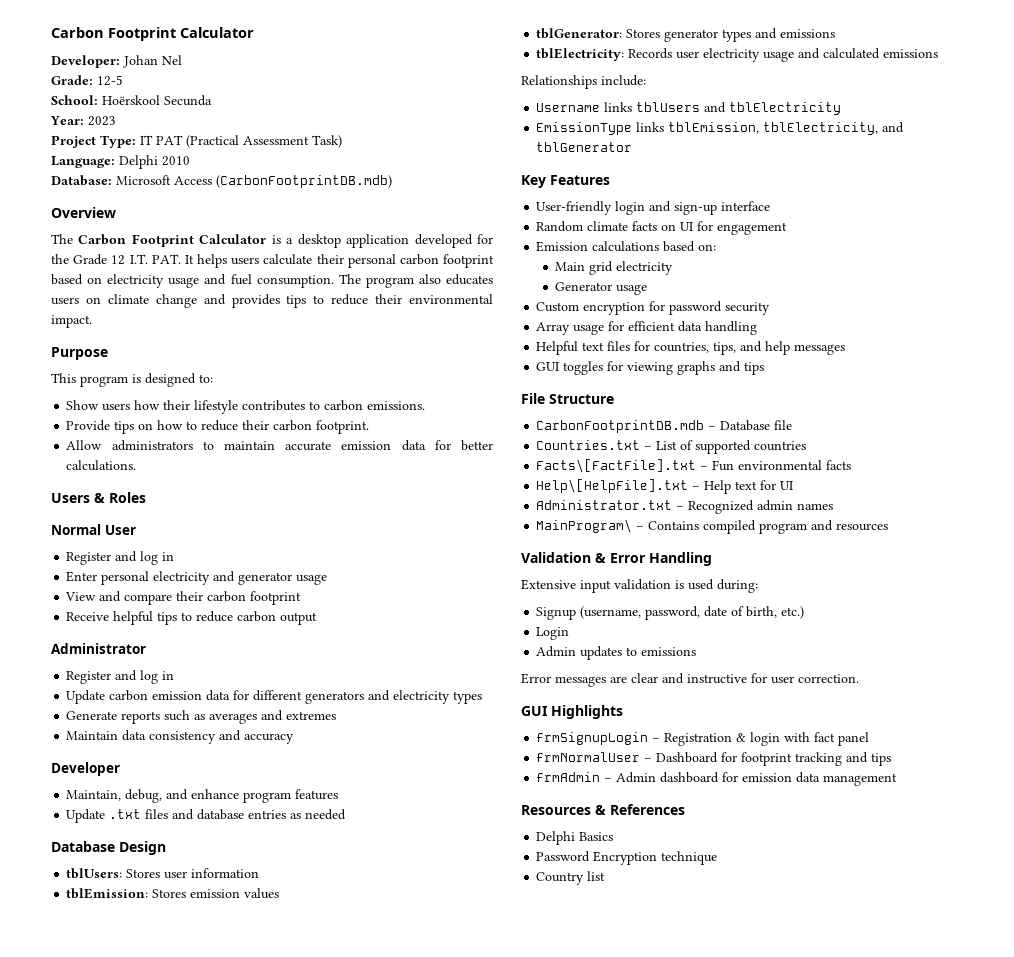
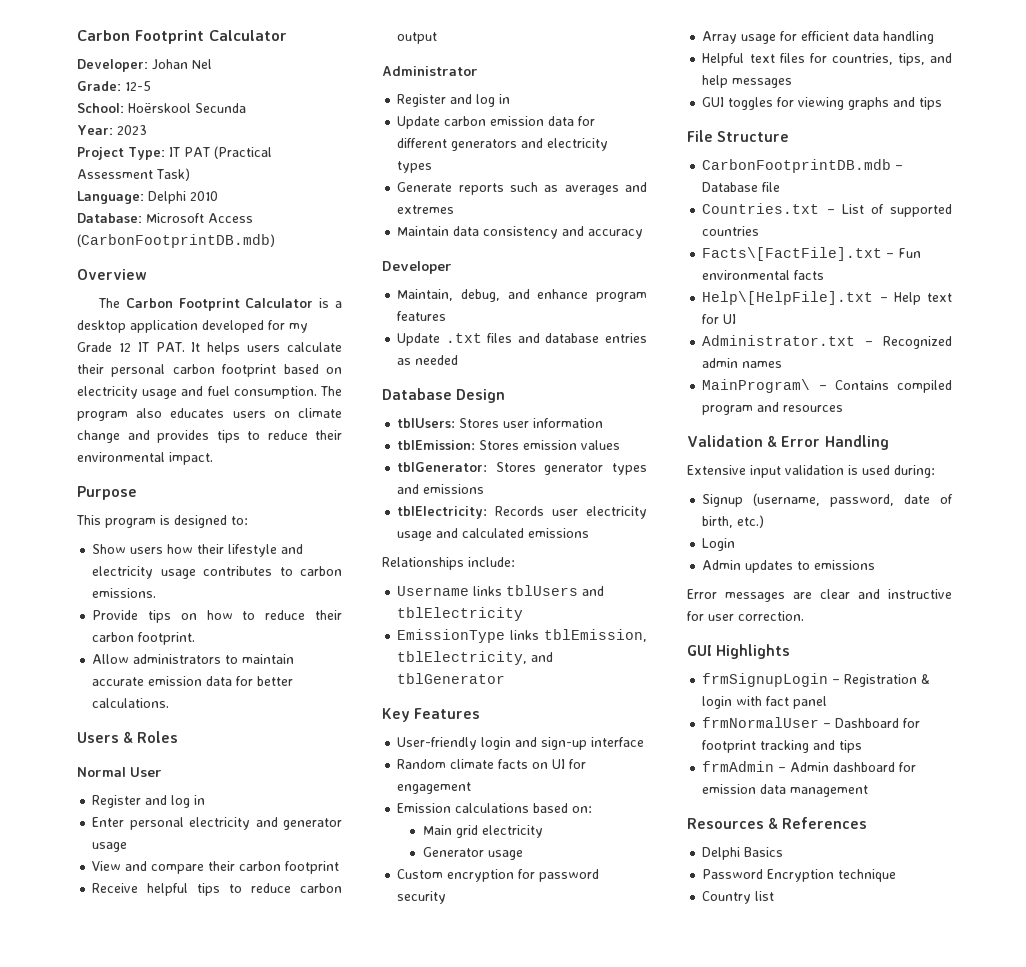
[51,254,69,264] the -> [289,323,308,333] my
[129,254,148,264] I.T. -> [137,342,149,352] IT
(239, 407) none -> [281,544,304,554] [92,566,196,579] and electricity usage

